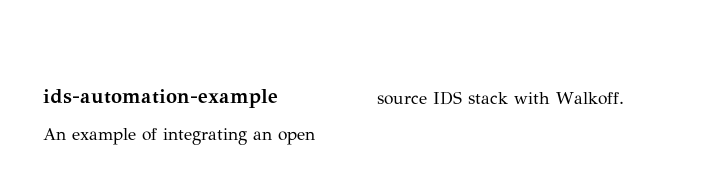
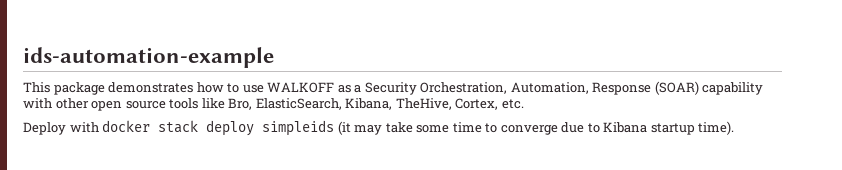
[43,128,315,145] [377,91,624,105] An example of integrating an open source IDS stack with Walkoff. -> [23,81,764,95] [23,98,524,111] [23,120,735,136] This package demonstrates how to use WALKOFF as a Security Orchestration, Automation, Response (SOAR) capability with other open source tools like Bro, ElasticSearch, Kibana, TheHive, Cortex, etc. // Deploy with docker stack deploy simpleids (it may take some time to converge due to Kibana startup time).

